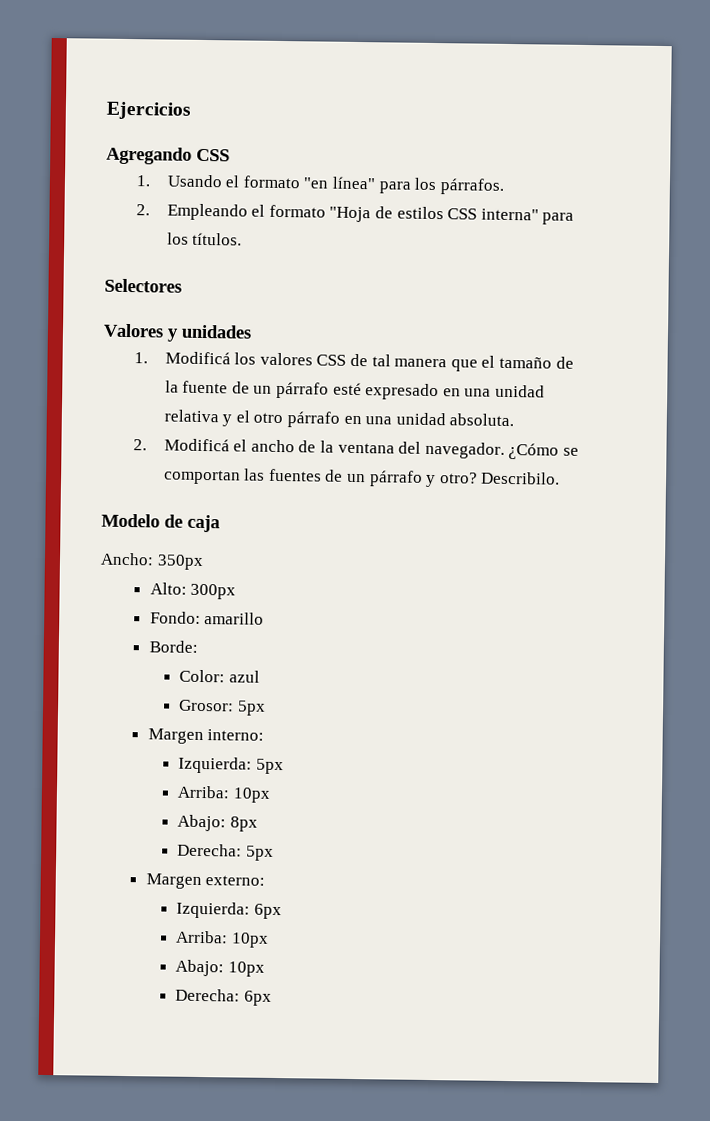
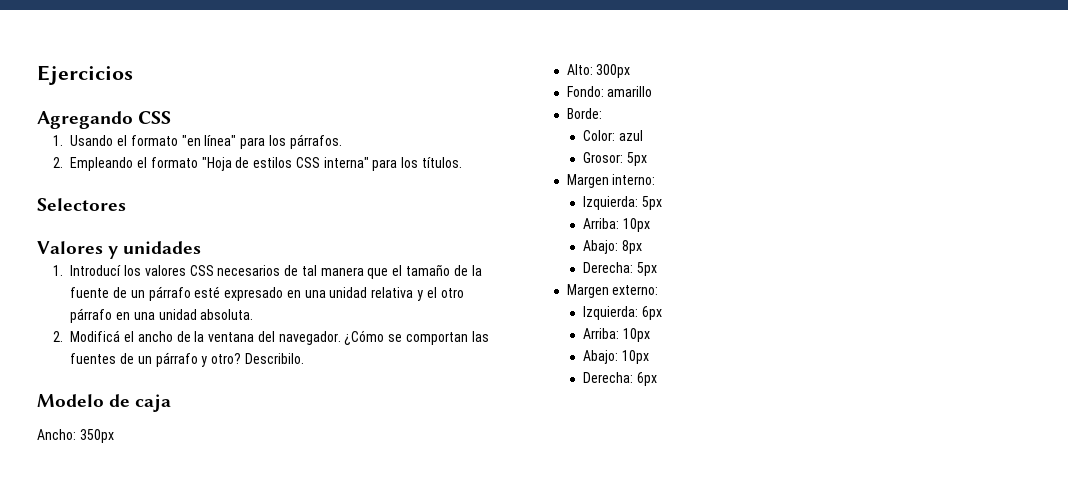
[164,351,231,365] Modificá -> [70,265,122,276] Introducí
(347, 360) none -> [217,265,281,276] necesarios

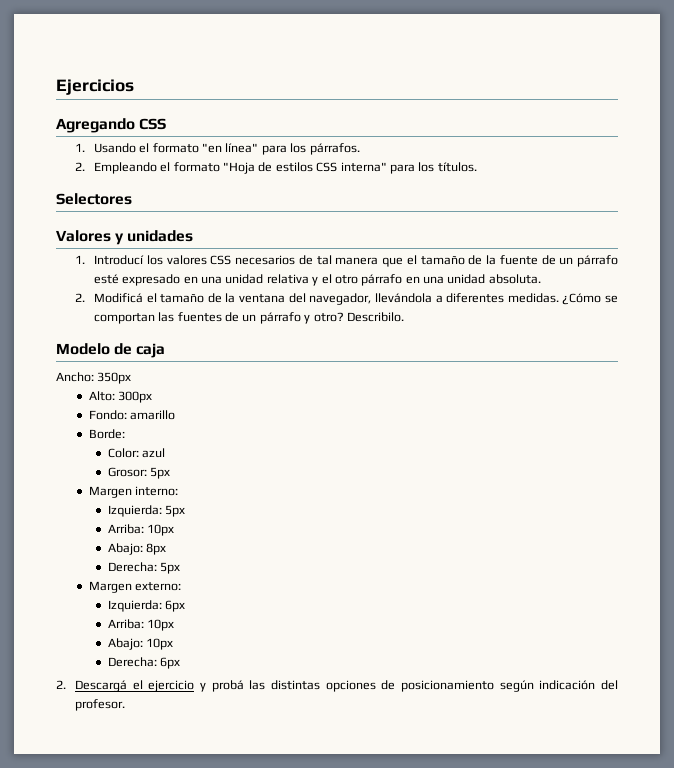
[137,331,173,342] ancho -> [160,293,205,303] tamaño
[278,331,341,345] navegador. -> [309,293,559,305] navegador, llevándola a diferentes medidas.
(657, 379) none -> [56,680,618,692] [74,699,125,711] // 2. Descargá el ejercicio y probá las distintas opciones de posicionamiento según indicación del profesor.

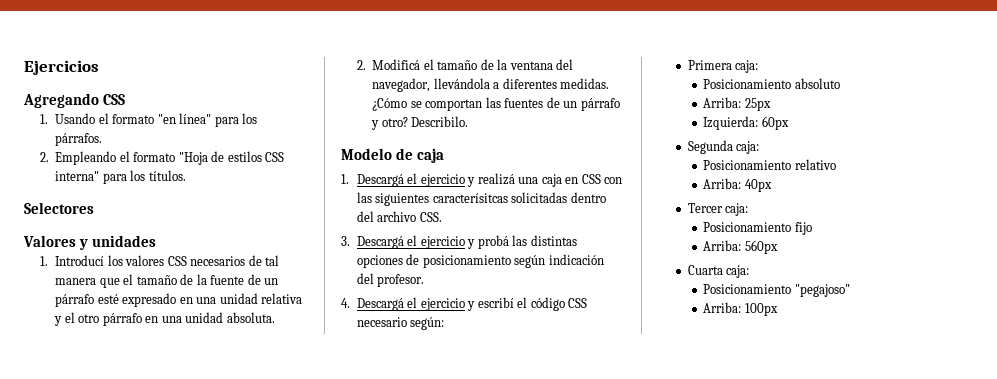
[56,372,132,384] [88,391,153,403] [88,410,176,420] [88,429,125,439] [107,448,166,458] [107,467,171,479] [88,486,179,498] [107,505,186,517] [107,524,175,536] [107,543,167,555] [107,562,181,574] [88,581,182,593] [107,600,186,612] [107,619,175,631] [107,638,174,650] [107,657,181,669] [56,680,66,689] Ancho: 350px // Alto: 300px // Fondo: amarillo // Borde: // Color: azul // Grosor: 5px // Margen interno: // Izquierda: 5px // Arriba: 10px // Abajo: 8px // Derecha: 5px // Margen externo: // Izquierda: 6px // Arriba: 10px // Abajo: 10px // Derecha: 6px // 2. -> [341,173,623,187] [356,192,606,206] [356,211,442,222] [341,236,350,246] 1. Descargá el ejercicio y realizá una caja en CSS con las siguientes caracterísitcas solicitadas dentro del archivo CSS. // 3.
(125, 705) none -> [341,297,588,311] [356,317,445,330] [687,60,759,73] [703,78,840,89] [703,97,771,111] [703,116,789,130] [687,140,760,154] [703,159,836,170] [703,178,772,192] [687,203,749,216] [703,222,812,235] [703,240,778,254] [687,265,750,278] [703,284,850,297] [703,302,778,316] // 4. Descargá el ejercicio y escribí el código CSS necesario según: // Primera caja: // Posicionamiento absoluto // Arriba: 25px // Izquierda: 60px // Segunda caja: // Posicionamiento relativo // Arriba: 40px // Tercer caja: // Posicionamiento fijo // Arriba: 560px // Cuarta caja: // Posicionamiento "pegajoso" // Arriba: 100px

